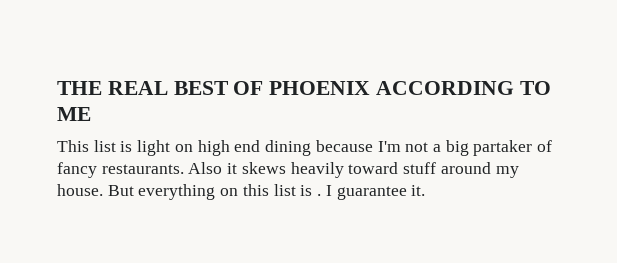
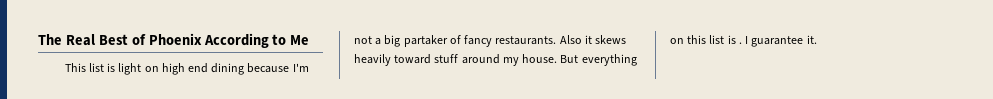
[57,81,551,95] [57,107,91,121] THE REAL BEST OF PHOENIX ACCORDING TO ME -> [38,33,310,48] The Real Best of Phoenix According to Me

